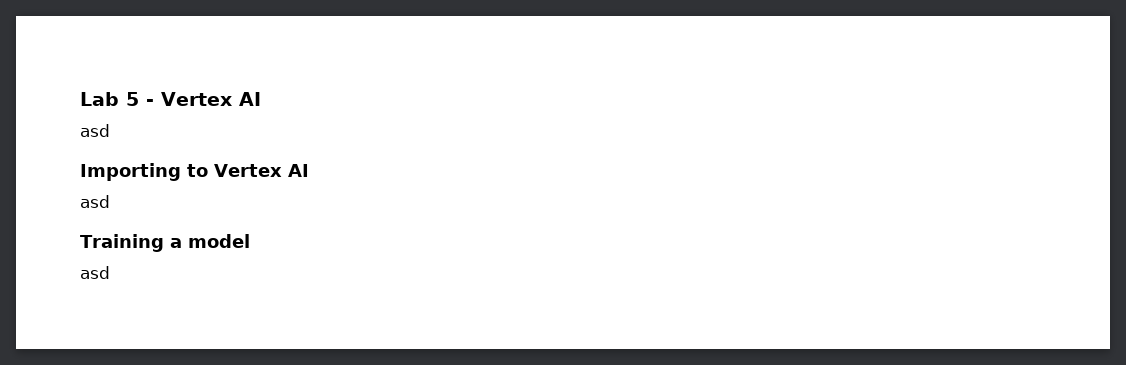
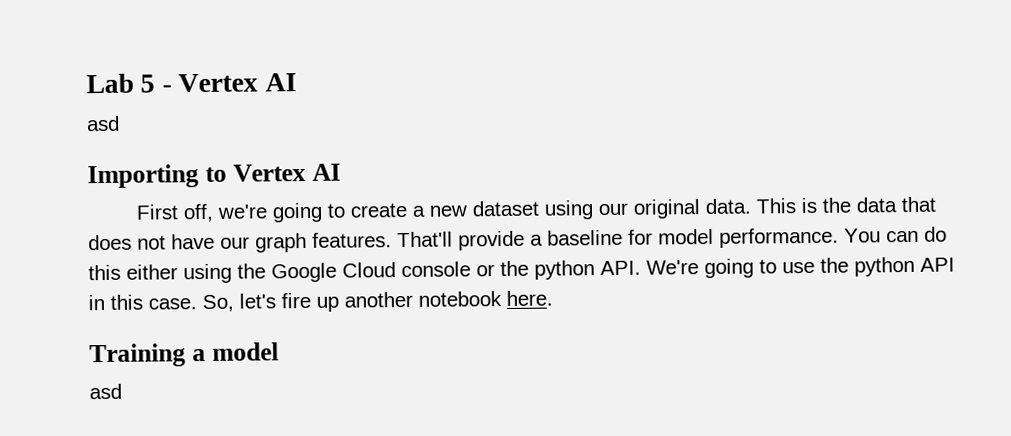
[80,195,110,208] asd -> [135,196,936,223] [88,226,947,253] [88,256,955,284] [88,290,553,313] First off, we're going to create a new dataset using our original data. This is the data that does not have our graph features. That'll provide a baseline for model performance. You can do this either using the Google Cloud console or the python API. We're going to use the python API in this case. So, let's fire up another notebook here.

